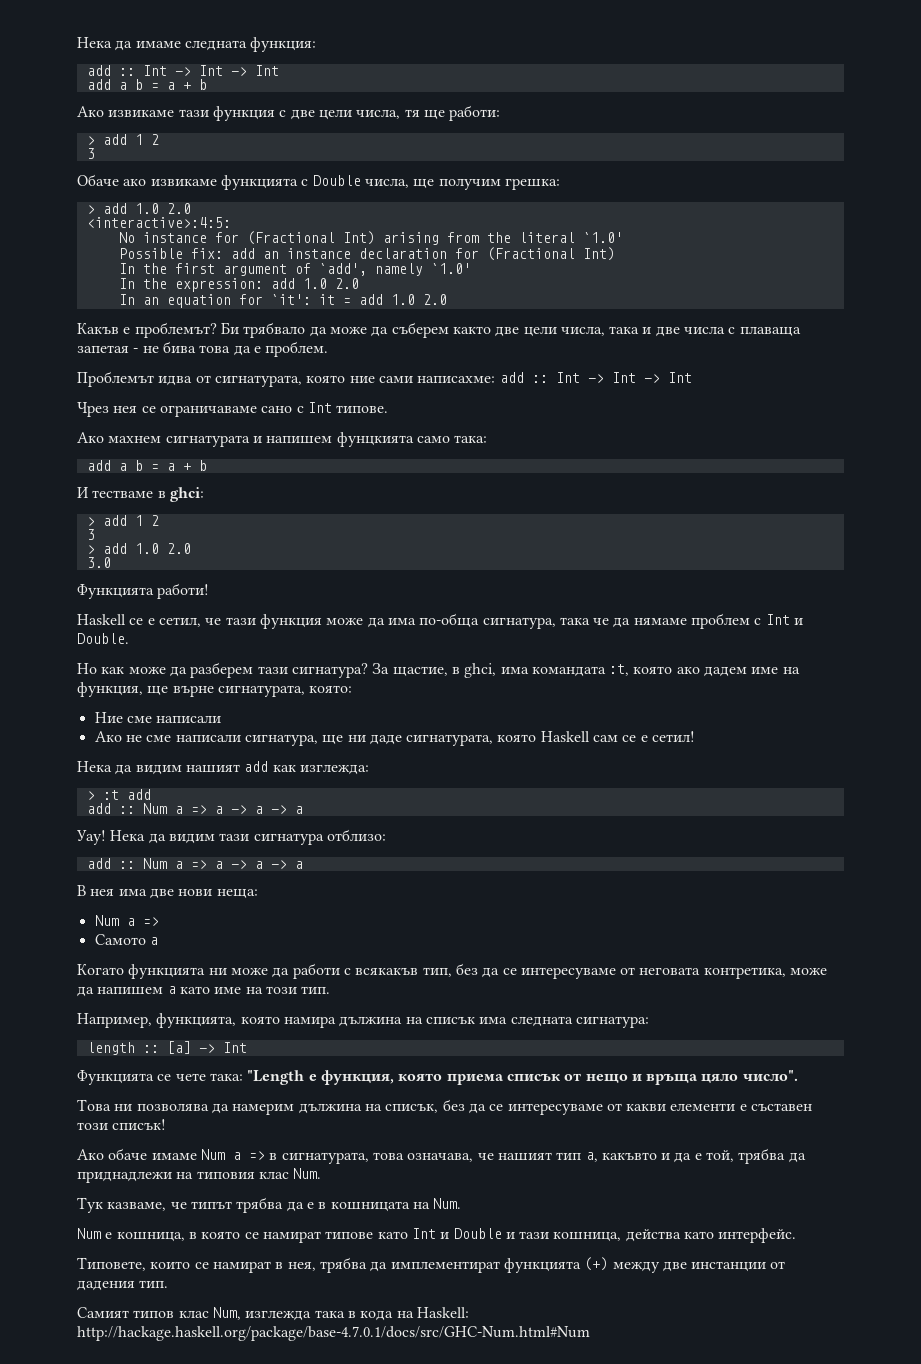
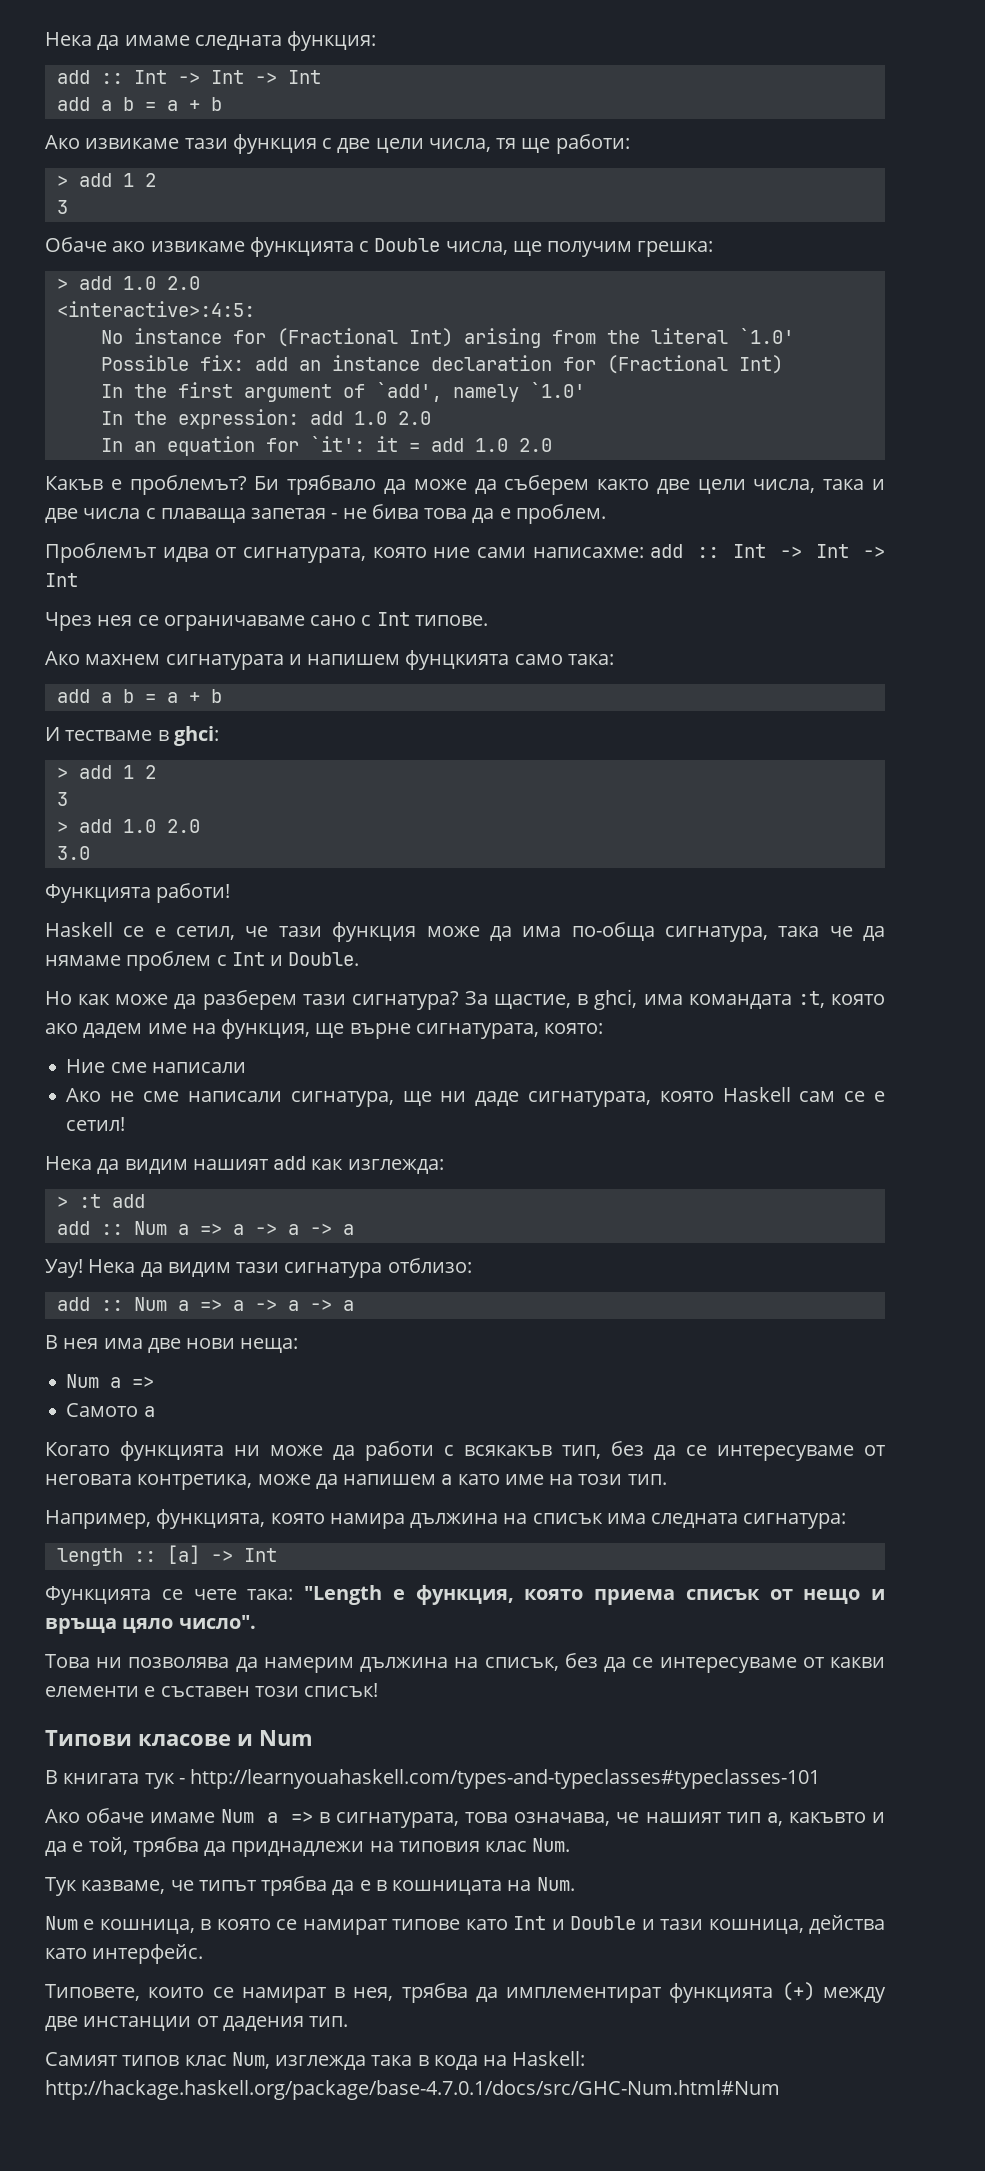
(167, 1124) none -> [45,1730,313,1746] [45,1769,821,1789] // Типови класове и Num // В книгата тук - http://learnyouahaskell.com/types-and-typeclasses#typeclasses-101

